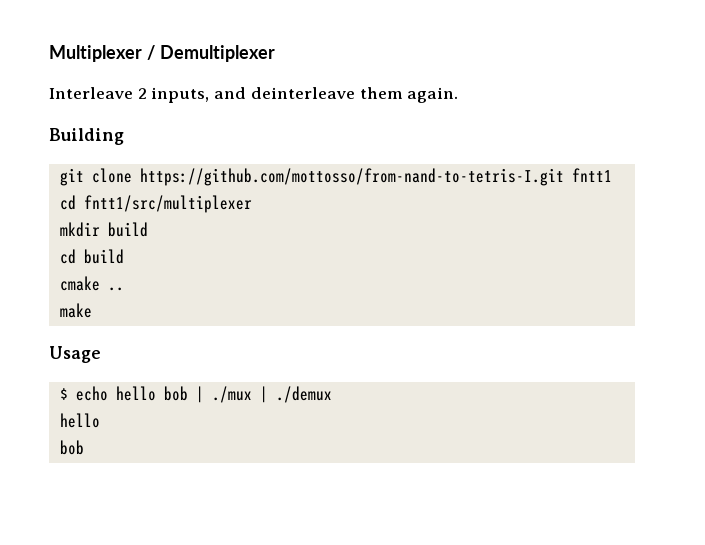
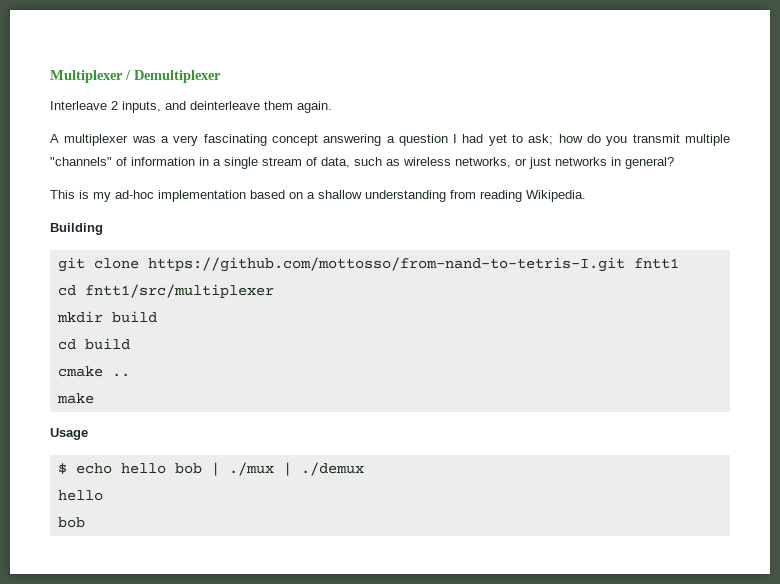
(459, 95) none -> [50,134,730,146] [50,157,674,169] [50,190,586,202] // A multiplexer was a very fascinating concept answering a question I had yet to ask; how do you transmit multiple "channels" of information in a single stream of data, such as wireless networks, or just networks in general? // This is my ad-hoc implementation based on a shallow understanding from reading Wikipedia.

